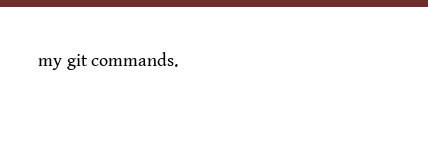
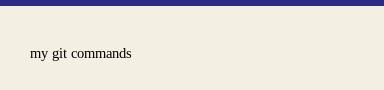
[91,52,179,67] commands. -> [71,48,132,58] commands

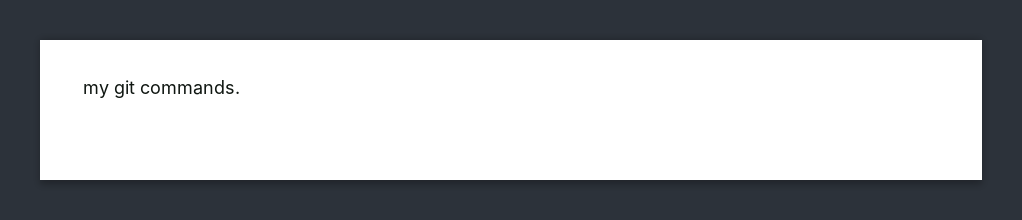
[71,48,132,58] commands -> [140,80,240,95] commands.

